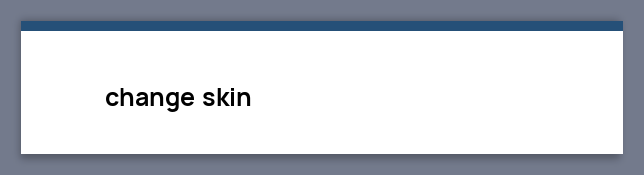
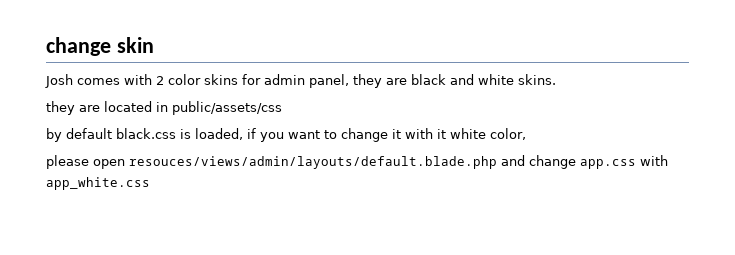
(252, 97) none -> [45,74,556,88] [46,101,282,115] [46,128,526,142] [46,155,668,169] [46,177,150,190] // Josh comes with 2 color skins for admin panel, they are black and white skins. // they are located in public/assets/css // by default black.css is loaded, if you want to change it with it white color, // please open resouces/views/admin/layouts/default.blade.php and change app.css with app_white.css

